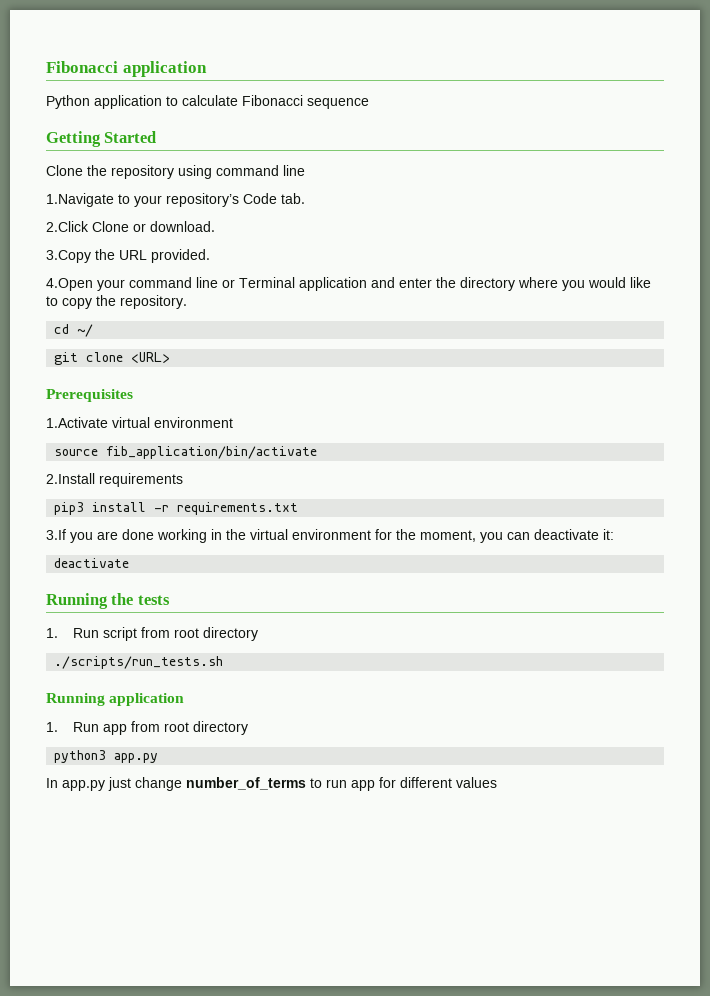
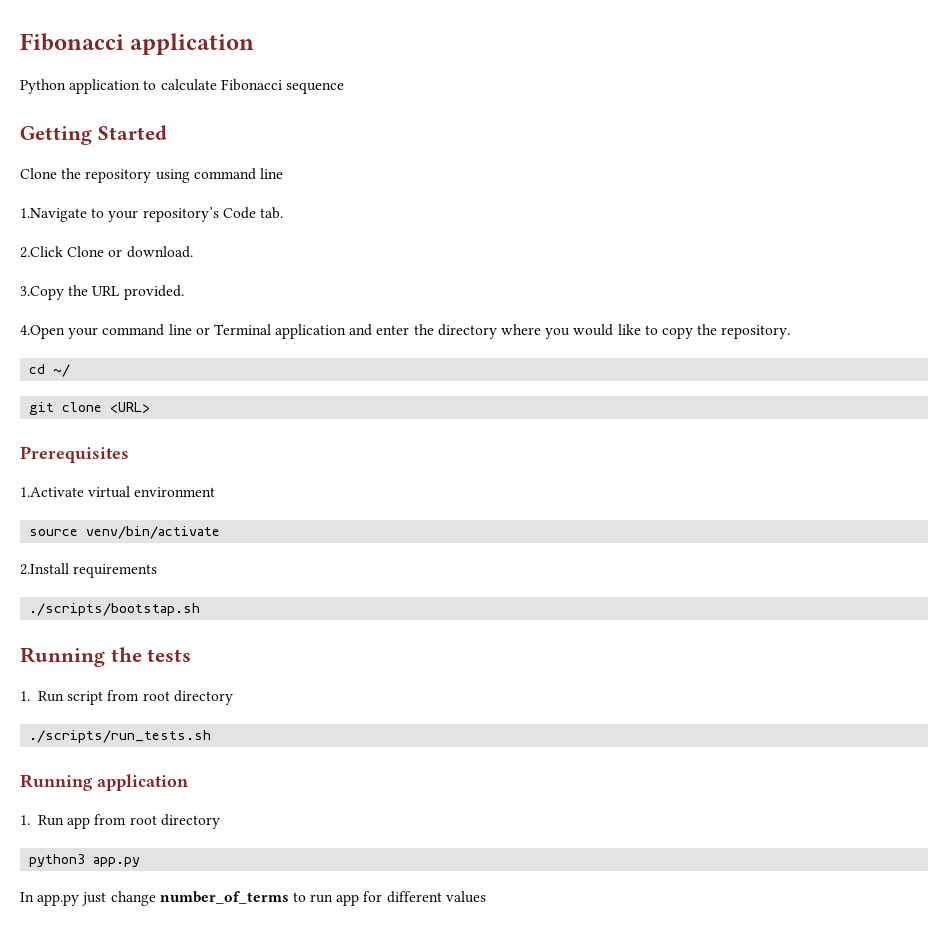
[106,446,318,459] fib_application/bin/activate -> [86,526,221,539] venv/bin/activate
[54,502,299,515] [46,529,614,543] [54,558,130,568] pip3 install -r requirements.txt // 3.If you are done working in the virtual environment for the moment, you can deactivate it: // deactivate -> [29,603,201,616] ./scripts/bootstap.sh

